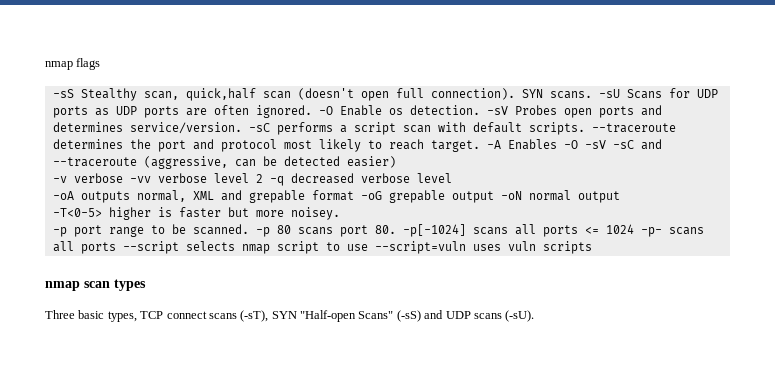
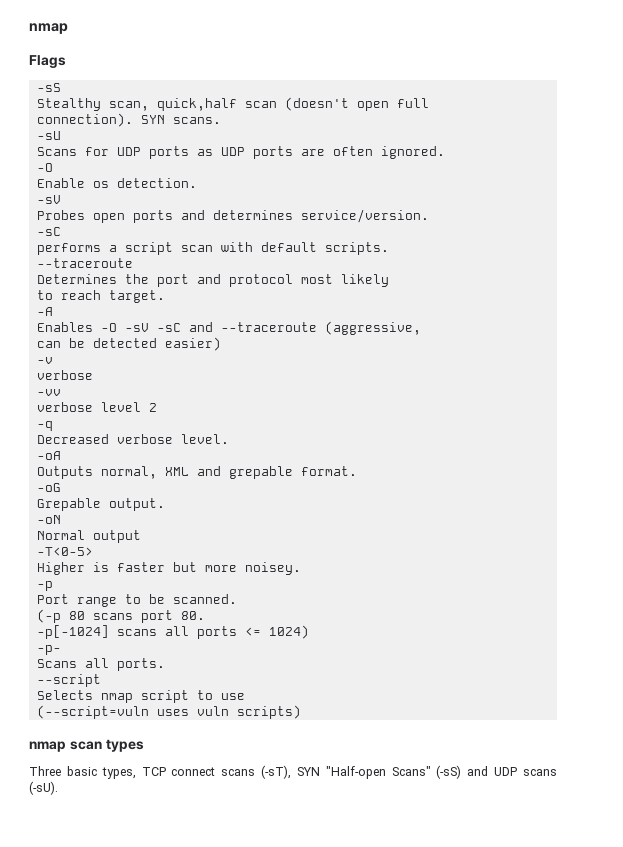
[45,58,101,70] nmap flags -> [29,23,68,34] [29,55,66,68] nmap // Flags
(74, 93) none -> (61, 87) //
(424, 93) none -> (429, 103) //
(592, 95) none -> (221, 120) //
(620, 93) none -> (61, 135) //
[318,106,333,115] -O -> [36,163,53,172] // -O //
[486,106,508,115] -sV -> [36,195,61,204] // -sV //
[248,123,270,132] -sC -> [36,227,61,236] // -sC //
[591,123,676,133] [52,139,123,149] --traceroute determines -> [36,258,133,268] [36,274,117,284] // --traceroute // Determines
(361, 145) none -> (389, 280) //
(480, 146) none -> (165, 296) //
(501, 144) none -> (53, 311) //
(228, 162) none -> (421, 328) //
[73,173,123,183] verbose -> [36,370,93,380] // verbose //
(151, 179) none -> (61, 392) //
(263, 178) none -> (157, 407) //
[290,173,452,184] decreased verbose level -> [36,434,229,444] // Decreased verbose level.
[80,191,130,203] outputs -> [36,466,93,479] // Outputs
[311,190,354,201] format -> [300,466,357,476] format. //
[388,190,494,203] grepable output -> [36,498,165,511] // Grepable output. //
[528,190,571,201] normal -> [36,530,85,540] // Normal
[108,207,151,220] higher -> [36,562,85,575] // Higher
[73,225,102,237] port -> [36,594,69,604] // Port
[255,227,270,237] -p -> [36,609,61,623] // (-p
(396, 229) none -> (205, 615) //
[605,224,634,234] 1024 -> [268,625,309,639] 1024) //
[668,227,704,235] [52,241,116,254] scans all ports -> [36,658,165,671] // Scans all ports. //
[185,241,235,251] selects -> [36,690,93,700] // Selects
[374,241,466,254] --script=vuln -> [36,705,149,719] // (--script=vuln
[542,241,592,254] scripts -> [236,705,301,719] scripts)

